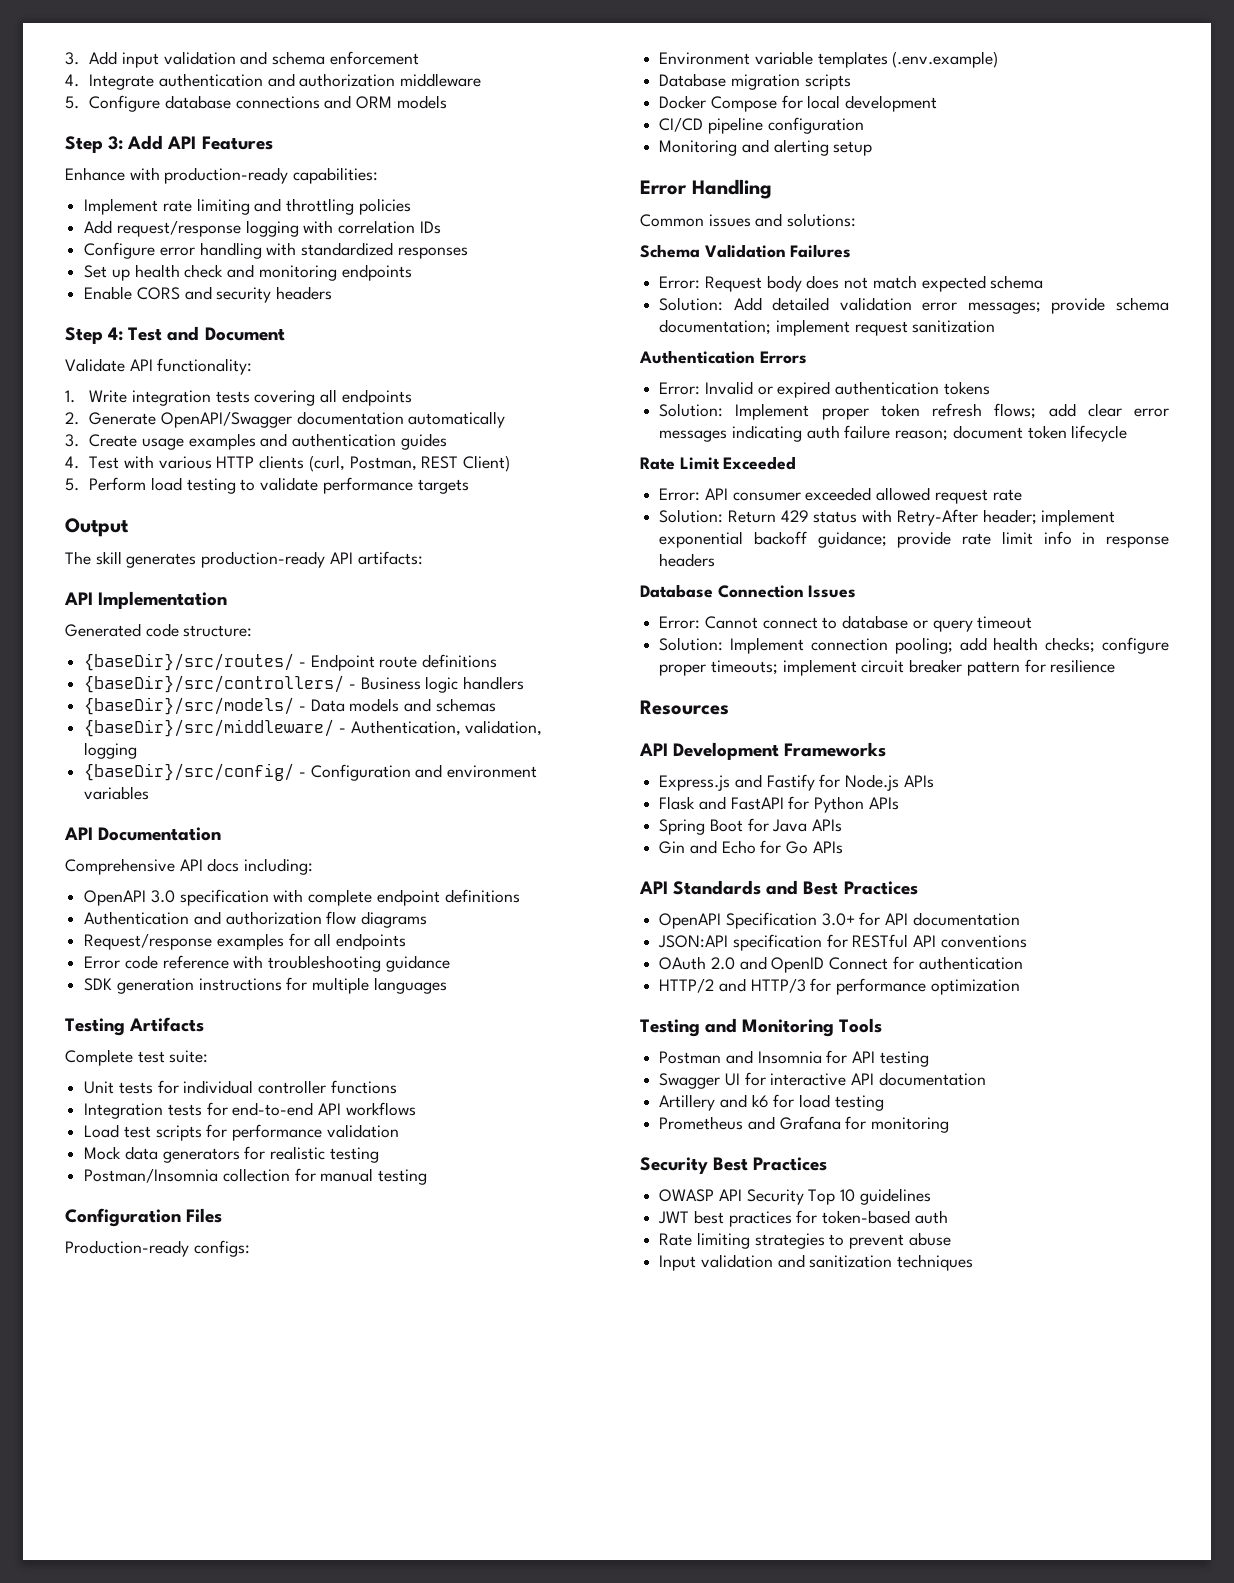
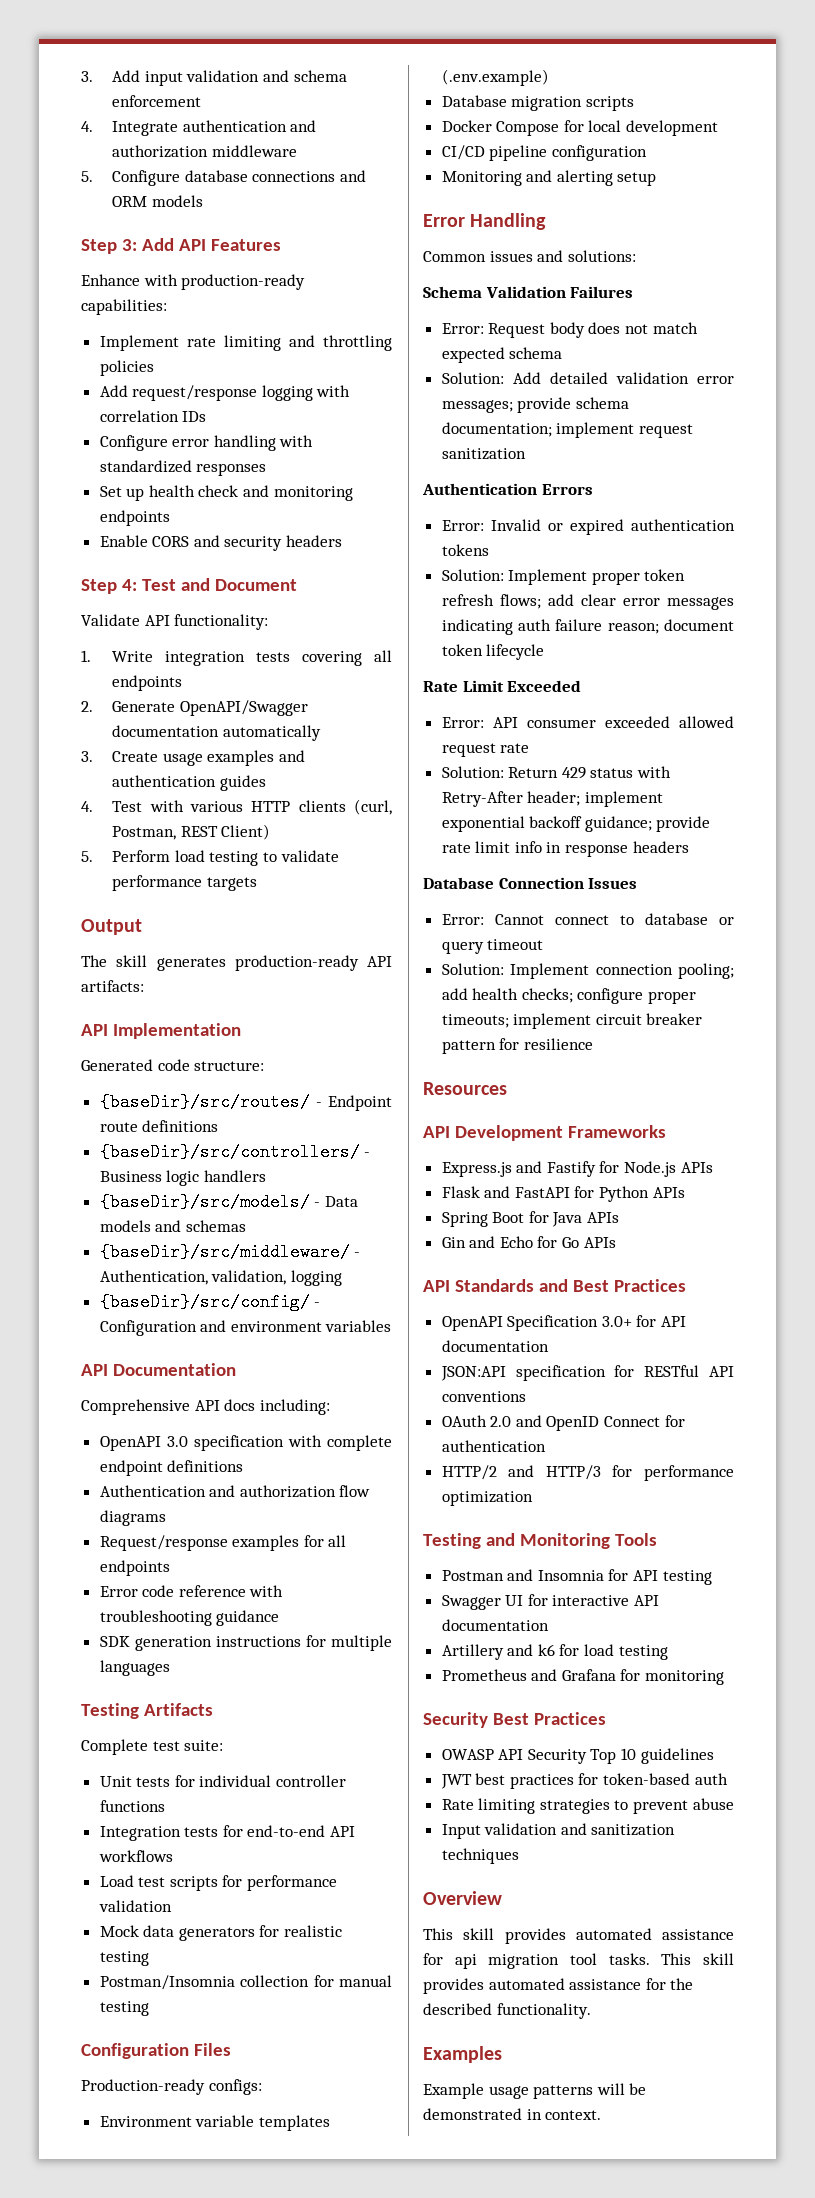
(974, 1262) none -> [423,1891,502,1905] [423,1928,734,1944] [423,1953,734,1969] [423,1978,694,1994] [423,2003,591,2019] [423,2046,502,2063] [423,2083,647,2099] [423,2108,602,2120] // Overview // This skill provides automated assistance for api migration tool tasks. This skill provides automated assistance for the described functionality. // Examples // Example usage patterns will be demonstrated in context.

